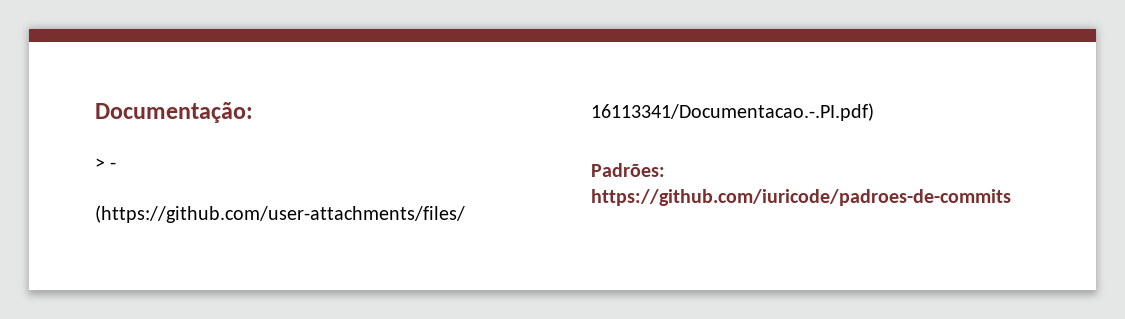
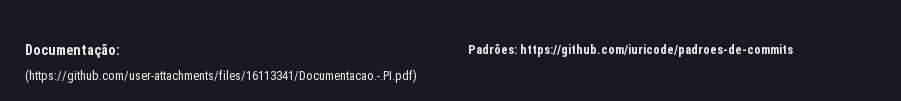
[95,158,117,169] // > - -> (120, 50) none

